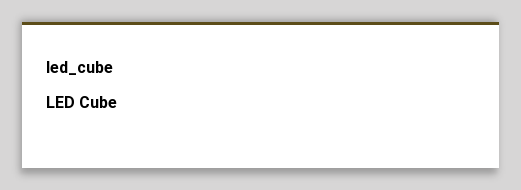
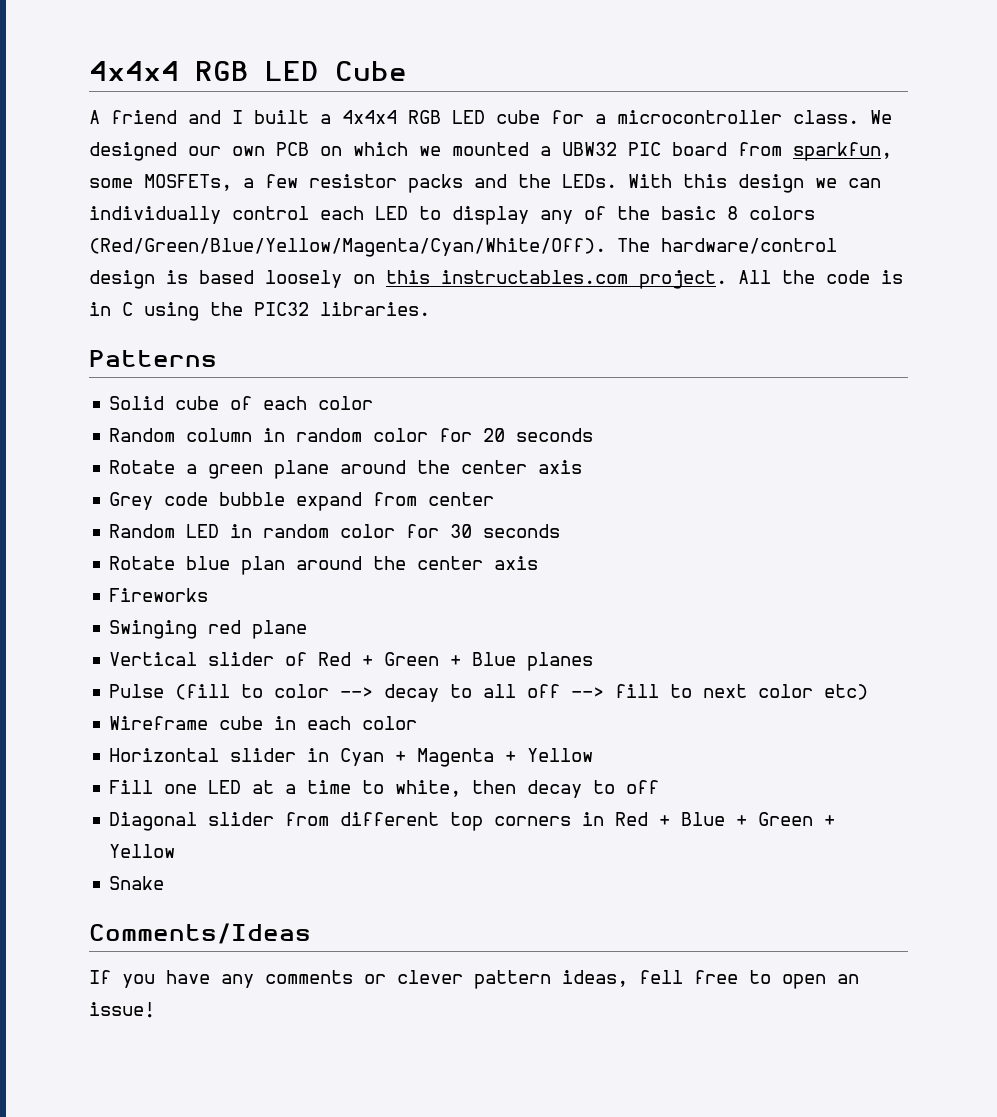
[46,61,113,75] led_cube // -> [89,61,249,81] 4x4x4 RGB
(118, 102) none -> [89,110,892,124] [89,142,892,161] [89,174,881,193] [89,206,815,225] [89,238,837,257] [89,270,903,289] [89,302,430,321] [89,350,217,367] [109,396,374,410] [109,428,594,442] [109,460,583,479] [109,492,495,511] [109,524,561,538] [109,556,539,575] [109,588,209,602] [109,620,308,639] [109,652,594,671] [109,684,869,702] [109,716,418,730] [109,748,594,767] [109,780,660,798] [109,812,836,831] [109,844,176,858] [109,876,165,890] [89,923,311,944] [89,970,859,989] [89,1002,155,1018] // A friend and I built a 4x4x4 RGB LED cube for a microcontroller class. We designed our own PCB on which we mounted a UBW32 PIC board from sparkfun, some MOSFETs, a few resistor packs and the LEDs. With this design we can individually control each LED to display any of the basic 8 colors (Red/Green/Blue/Yellow/Magenta/Cyan/White/Off). The hardware/control design is based loosely on this instructables.com project. All the code is in C using the PIC32 libraries. // Patterns // Solid cube of each color // Random column in random color for 20 seconds // Rotate a green plane around the center axis // Grey code bubble expand from center // Random LED in random color for 30 seconds // Rotate blue plan around the center axis // Fireworks // Swinging red plane // Vertical slider of Red + Green + Blue planes // Pulse (fill to color --> decay to all off --> fill to next color etc) // Wireframe cube in each color // Horizontal slider in Cyan + Magenta + Yellow // Fill one LED at a time to white, then decay to off // Diagonal slider from different top corners in Red + Blue + Green + Yellow // Snake // Comments/Ideas // If you have any comments or clever pattern ideas, fell free to open an issue!

